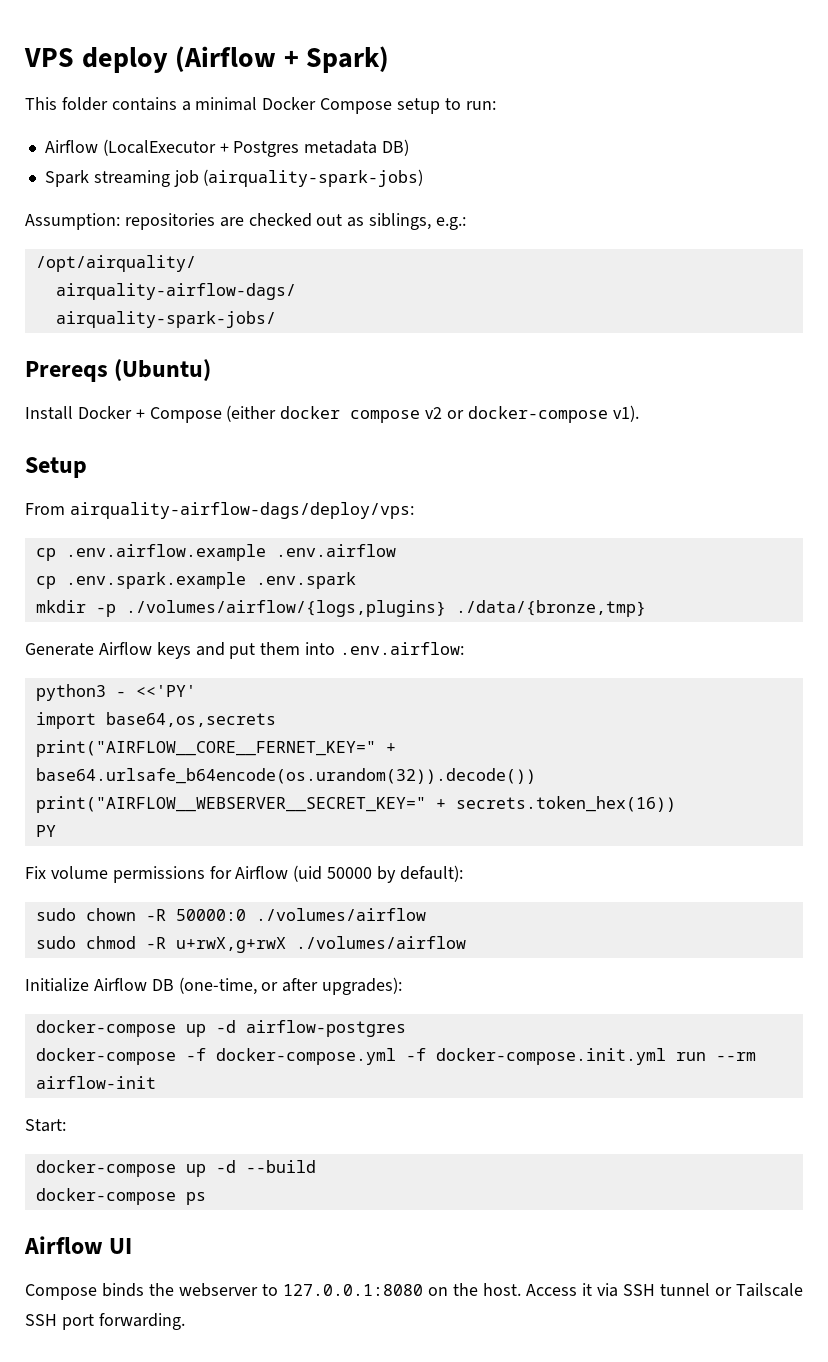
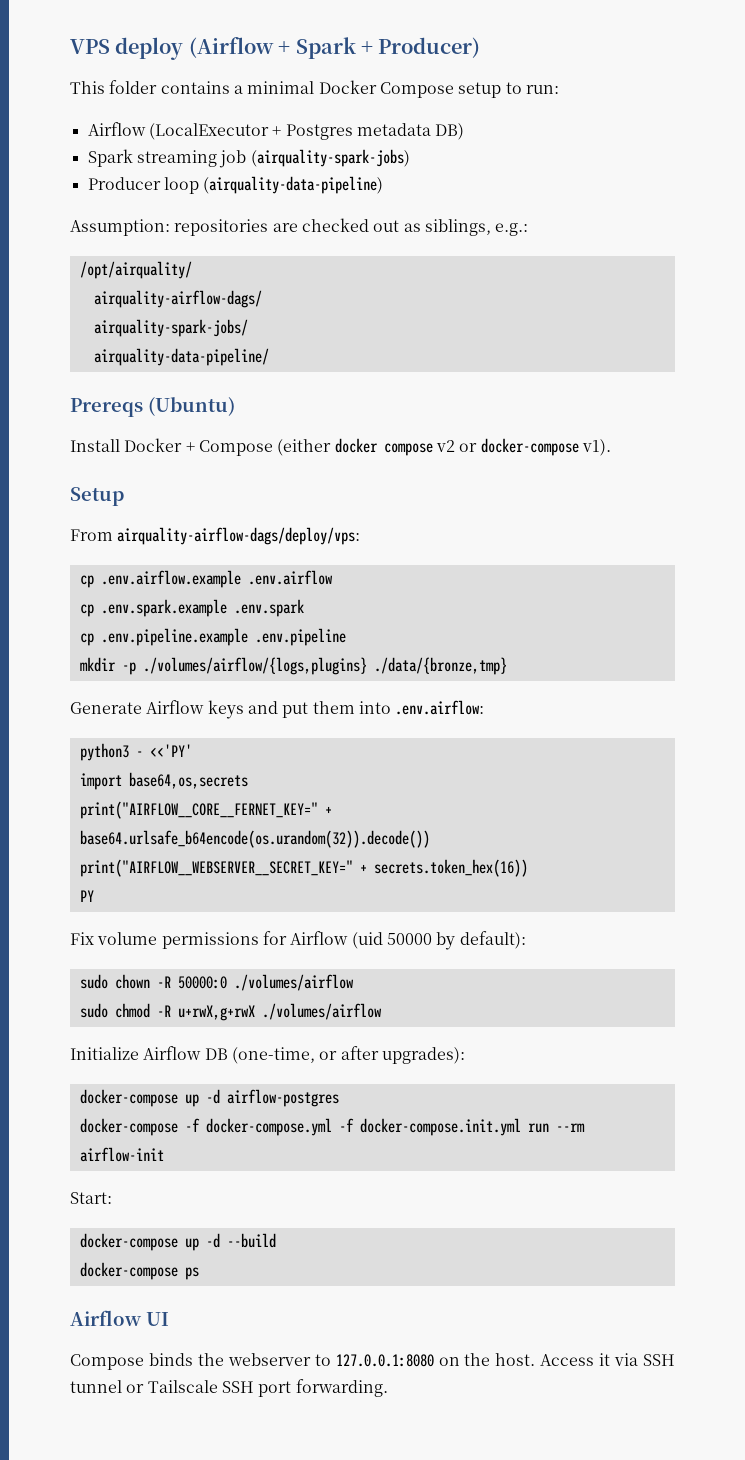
[306,46,390,73] Spark) -> [295,37,481,59] Spark + Producer)
(424, 178) none -> [87,176,384,194] // Producer loop (airquality-data-pipeline)
(276, 319) none -> [93,348,269,366] // airquality-data-pipeline/
(356, 580) none -> [79,628,346,646] // cp .env.pipeline.example .env.pipeline

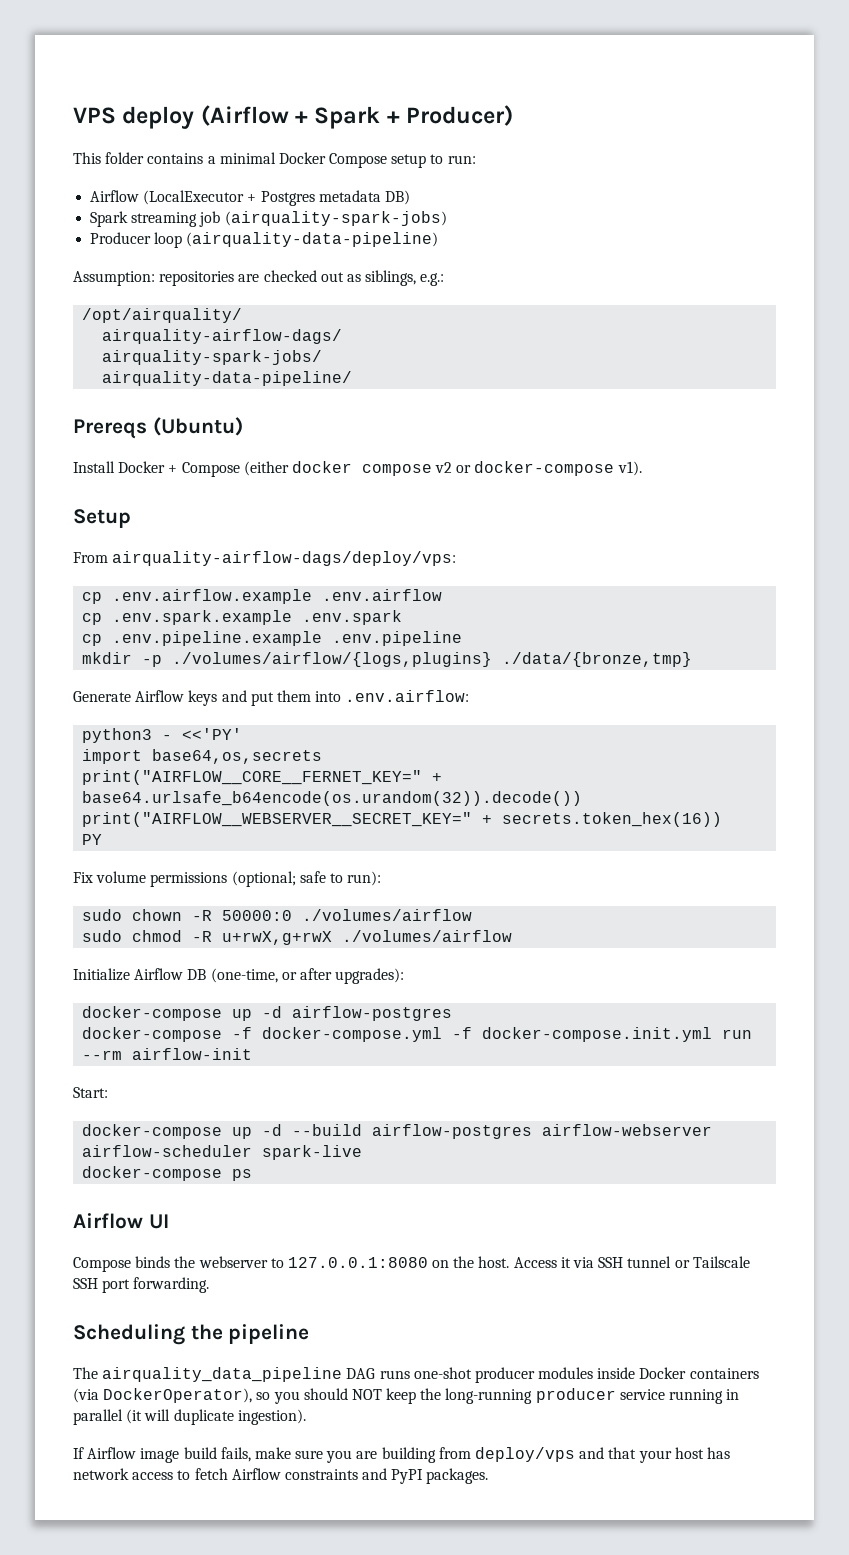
[262,931,526,950] for Airflow (uid 50000 by default): -> [231,871,382,887] (optional; safe to run):
(276, 1240) none -> [372,1124,713,1139] [82,1145,363,1160] airflow-postgres airflow-webserver airflow-scheduler spark-live
(388, 1388) none -> [73,1324,310,1345] [73,1367,759,1383] [73,1388,740,1404] [73,1409,306,1425] [73,1447,730,1463] [73,1468,489,1484] // Scheduling the pipeline // The airquality_data_pipeline DAG runs one-shot producer modules inside Docker containers (via DockerOperator), so you should NOT keep the long-running producer service running in parallel (it will duplicate ingestion). // If Airflow image build fails, make sure you are building from deploy/vps and that your host has network access to fetch Airflow constraints and PyPI packages.

